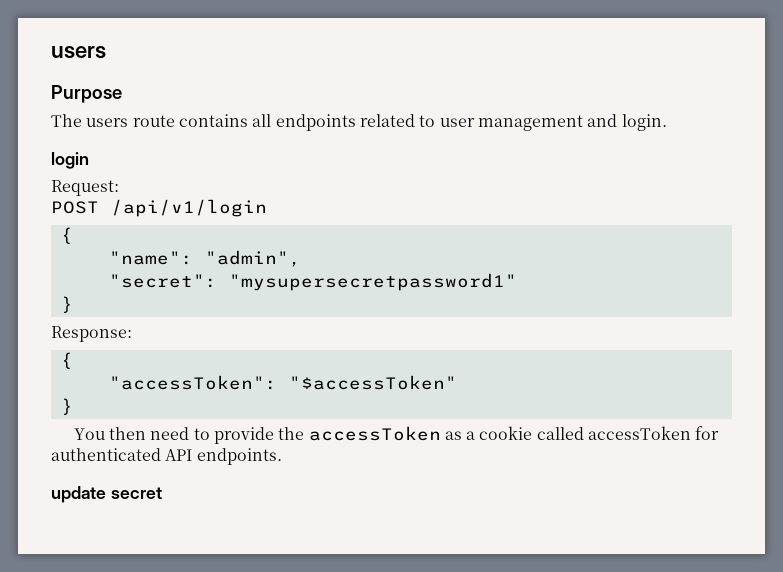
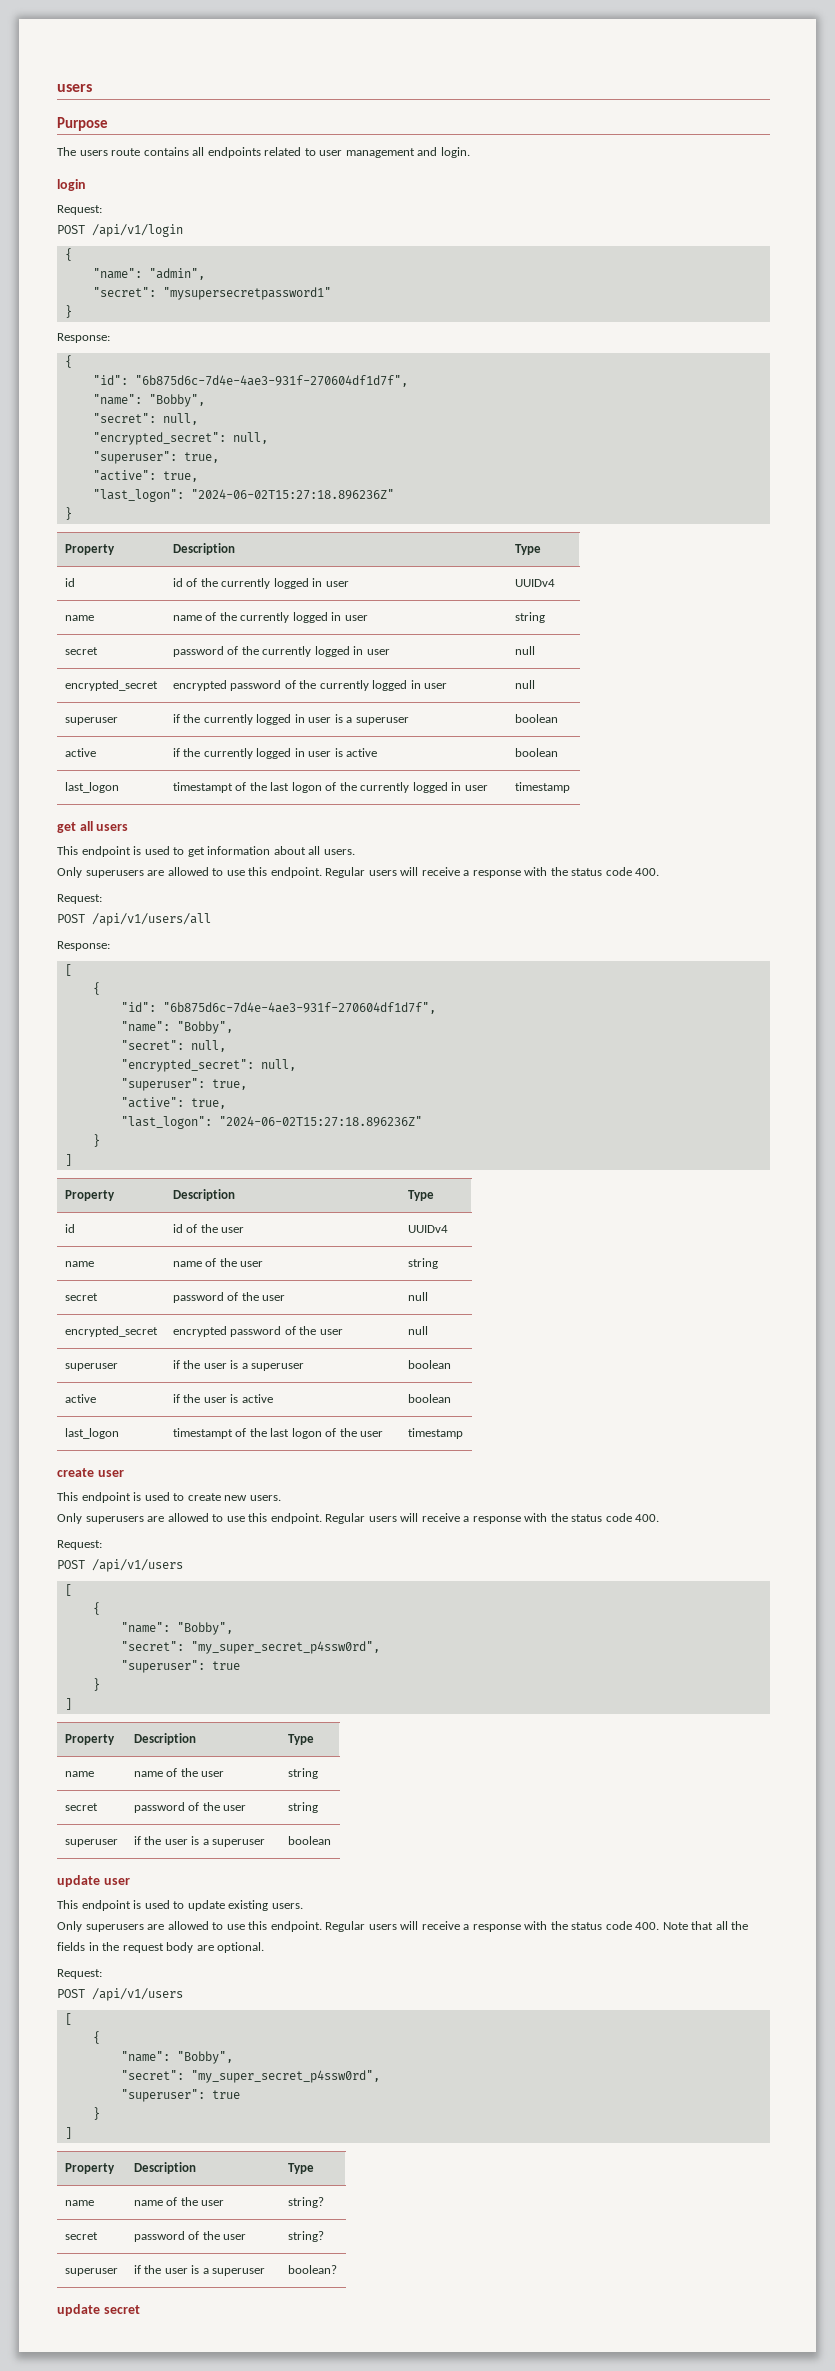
[108,375,457,390] [60,398,73,415] [73,426,720,444] [51,448,282,465] "accessToken": "$accessToken" // } // You then need to provide the accessToken as a cookie called accessToken for authenticated API endpoints. -> [92,375,408,387] [92,394,205,407] [92,413,198,425] [92,432,268,445] [92,451,219,464] [92,470,198,482] [92,489,394,502] [64,507,72,520] [64,544,115,555] [172,543,235,555] [514,544,541,555] [64,578,75,587] [172,578,349,589] [514,579,555,587] [64,615,94,621] [172,612,368,623] [514,612,545,623] [64,647,98,655] [172,646,390,657] [514,646,535,655] [64,680,158,691] [172,680,448,691] [514,680,535,689] [64,717,118,725] [172,714,409,725] [514,714,558,723] [64,748,96,757] [172,748,378,759] [514,748,558,757] [64,782,119,793] [172,782,488,793] [514,782,570,793] [57,821,129,833] [57,846,355,857] [57,867,660,878] [57,894,102,904] [57,913,211,926] [57,941,110,951] [64,964,72,976] [92,982,100,995] [120,1002,436,1014] [120,1021,233,1034] [120,1040,226,1052] [120,1059,296,1072] [120,1078,247,1091] [120,1097,226,1109] [120,1116,422,1129] [92,1134,100,1147] [64,1154,72,1166] [64,1190,115,1201] [172,1189,235,1201] [407,1190,434,1201] [64,1224,75,1233] [172,1224,245,1233] [407,1225,448,1233] [64,1261,94,1267] [172,1258,264,1267] [407,1258,438,1269] [64,1293,98,1301] [172,1292,286,1303] [407,1292,428,1301] [64,1326,158,1337] [172,1326,343,1337] [407,1326,428,1335] [64,1363,118,1371] [172,1360,305,1371] [407,1360,451,1369] [64,1394,96,1403] [172,1394,273,1403] [407,1394,451,1403] [64,1428,119,1439] [172,1428,384,1439] [407,1428,463,1439] [57,1468,124,1477] [57,1492,281,1503] [57,1513,660,1524] [57,1540,102,1550] [57,1559,183,1572] [64,1584,72,1596] [92,1602,100,1615] [120,1622,233,1635] [120,1641,380,1654] [120,1660,240,1673] [92,1678,100,1691] [64,1698,72,1710] [64,1734,115,1745] [133,1733,196,1745] [287,1734,314,1745] [64,1771,94,1777] [133,1768,225,1777] [287,1768,318,1779] [64,1803,98,1811] [133,1802,247,1813] [287,1802,318,1813] [64,1839,118,1847] [133,1836,266,1847] [287,1836,331,1845] [57,1875,130,1887] [57,1900,303,1911] [57,1921,749,1932] [57,1942,265,1953] [57,1969,102,1979] [57,1988,183,2001] [64,2013,72,2025] [92,2031,100,2044] [120,2051,233,2064] [120,2070,380,2083] [120,2089,240,2102] [92,2107,100,2120] [64,2127,72,2139] [64,2163,115,2174] [133,2162,196,2174] [287,2163,314,2174] [64,2200,94,2206] [133,2197,225,2206] [287,2197,324,2208] [64,2232,98,2240] [133,2231,247,2242] [287,2231,324,2242] [64,2268,118,2276] [133,2265,266,2276] [287,2265,337,2274] "id": "6b875d6c-7d4e-4ae3-931f-270604df1d7f", // "name": "Bobby", // "secret": null, // "encrypted_secret": null, // "superuser": true, // "active": true, // "last_logon": "2024-06-02T15:27:18.896236Z" // } // Property | Description | Type // id | id of the currently logged in user | UUIDv4 // name | name of the currently logged in user | string // secret | password of the currently logged in user | null // encrypted_secret | encrypted password of the currently logged in user | null // superuser | if the currently logged in user is a superuser | boolean // active | if the currently logged in user is active | boolean // last_logon | timestampt of the last logon of the currently logged in user | timestamp // get all users // This endpoint is used to get information about all users. // Only superusers are allowed to use this endpoint. Regular users will receive a response with the status code 400. // Request: // POST /api/v1/users/all // Response: // [ // { // "id": "6b875d6c-7d4e-4ae3-931f-270604df1d7f", // "name": "Bobby", // "secret": null, // "encrypted_secret": null, // "superuser": true, // "active": true, // "last_logon": "2024-06-02T15:27:18.896236Z" // } // ] // Property | Description | Type // id | id of the user | UUIDv4 // name | name of the user | string // secret | password of the user | null // encrypted_secret | encrypted password of the user | null // superuser | if the user is a superuser | boolean // active | if the user is active | boolean // last_logon | timestampt of the last logon of the user | timestamp // create user // This endpoint is used to create new users. // Only superusers are allowed to use this endpoint. Regular users will receive a response with the status code 400. // Request: // POST /api/v1/users // [ // { // "name": "Bobby", // "secret": "my_super_secret_p4ssw0rd", // "superuser": true // } // ] // Property | Description | Type // name | name of the user | string // secret | password of the user | string // superuser | if the user is a superuser | boolean // update user // This endpoint is used to update existing users. // Only superusers are allowed to use this endpoint. Regular users will receive a response with the status code 400. Note that all the fields in the request body are optional. // Request: // POST /api/v1/users // [ // { // "name": "Bobby", // "secret": "my_super_secret_p4ssw0rd", // "superuser": true // } // ] // Property | Description | Type // name | name of the user | string? // secret | password of the user | string? // superuser | if the user is a superuser | boolean?

